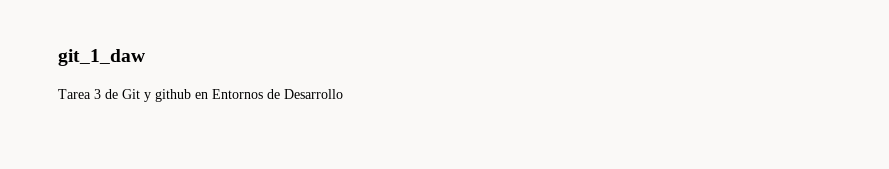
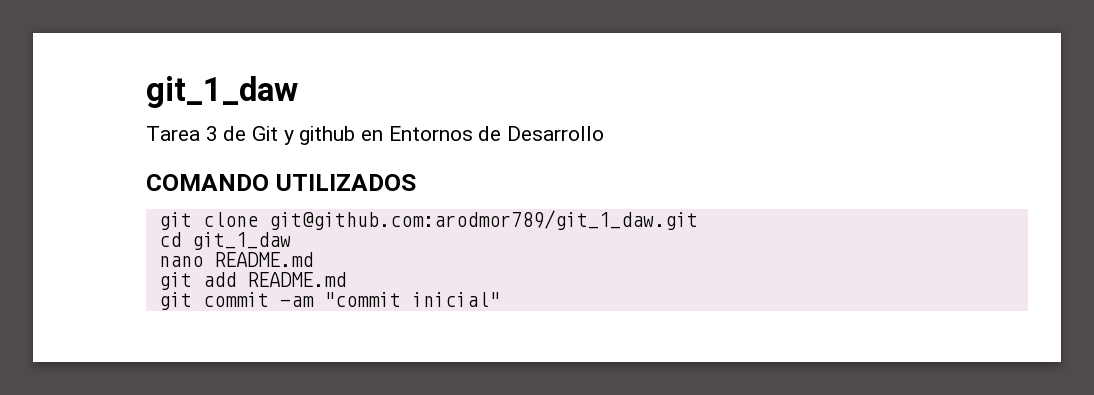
(343, 94) none -> [146,174,416,191] [158,210,698,230] [158,232,291,250] [158,252,313,267] [158,272,346,290] [158,292,500,310] // COMANDO UTILIZADOS // git clone git@github.com:arodmor789/git_1_daw.git // cd git_1_daw // nano README.md // git add README.md // git commit -am "commit inicial"

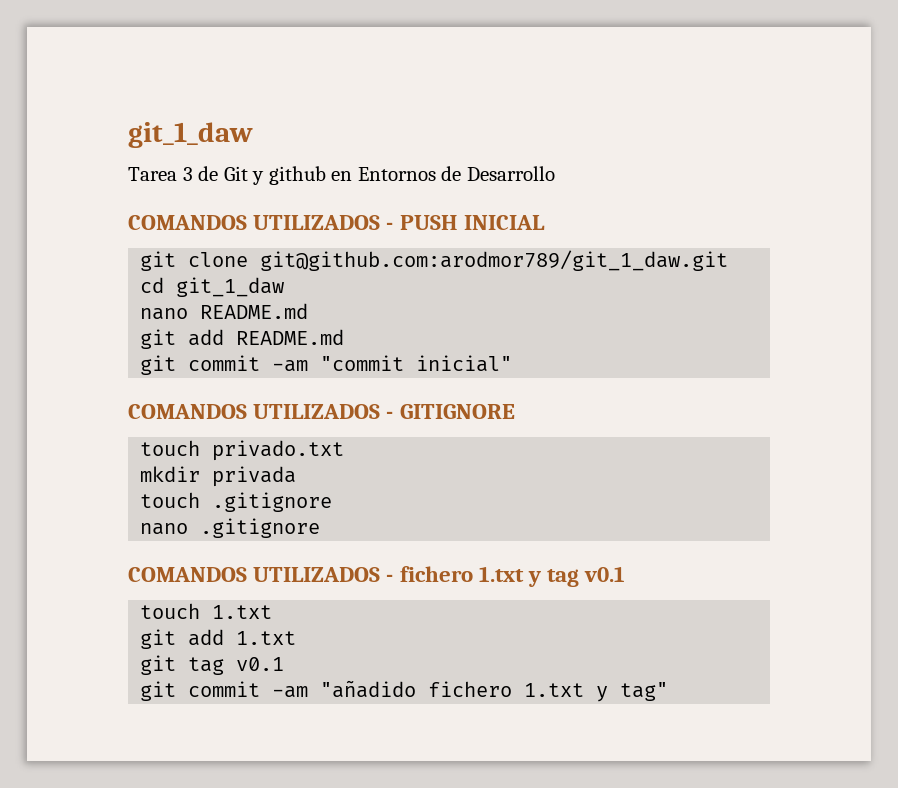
[146,174,416,191] COMANDO UTILIZADOS -> [128,215,545,230] COMANDOS UTILIZADOS - PUSH INICIAL
(500, 299) none -> [128,404,515,419] [140,440,345,461] [140,466,297,487] [140,492,333,512] [140,518,321,538] [128,566,626,587] [140,603,273,619] [140,629,297,649] [140,655,285,675] [140,680,669,702] // COMANDOS UTILIZADOS - GITIGNORE // touch privado.txt // mkdir privada // touch .gitignore // nano .gitignore // COMANDOS UTILIZADOS - fichero 1.txt y tag v0.1 // touch 1.txt // git add 1.txt // git tag v0.1 // git commit -am "añadido fichero 1.txt y tag"

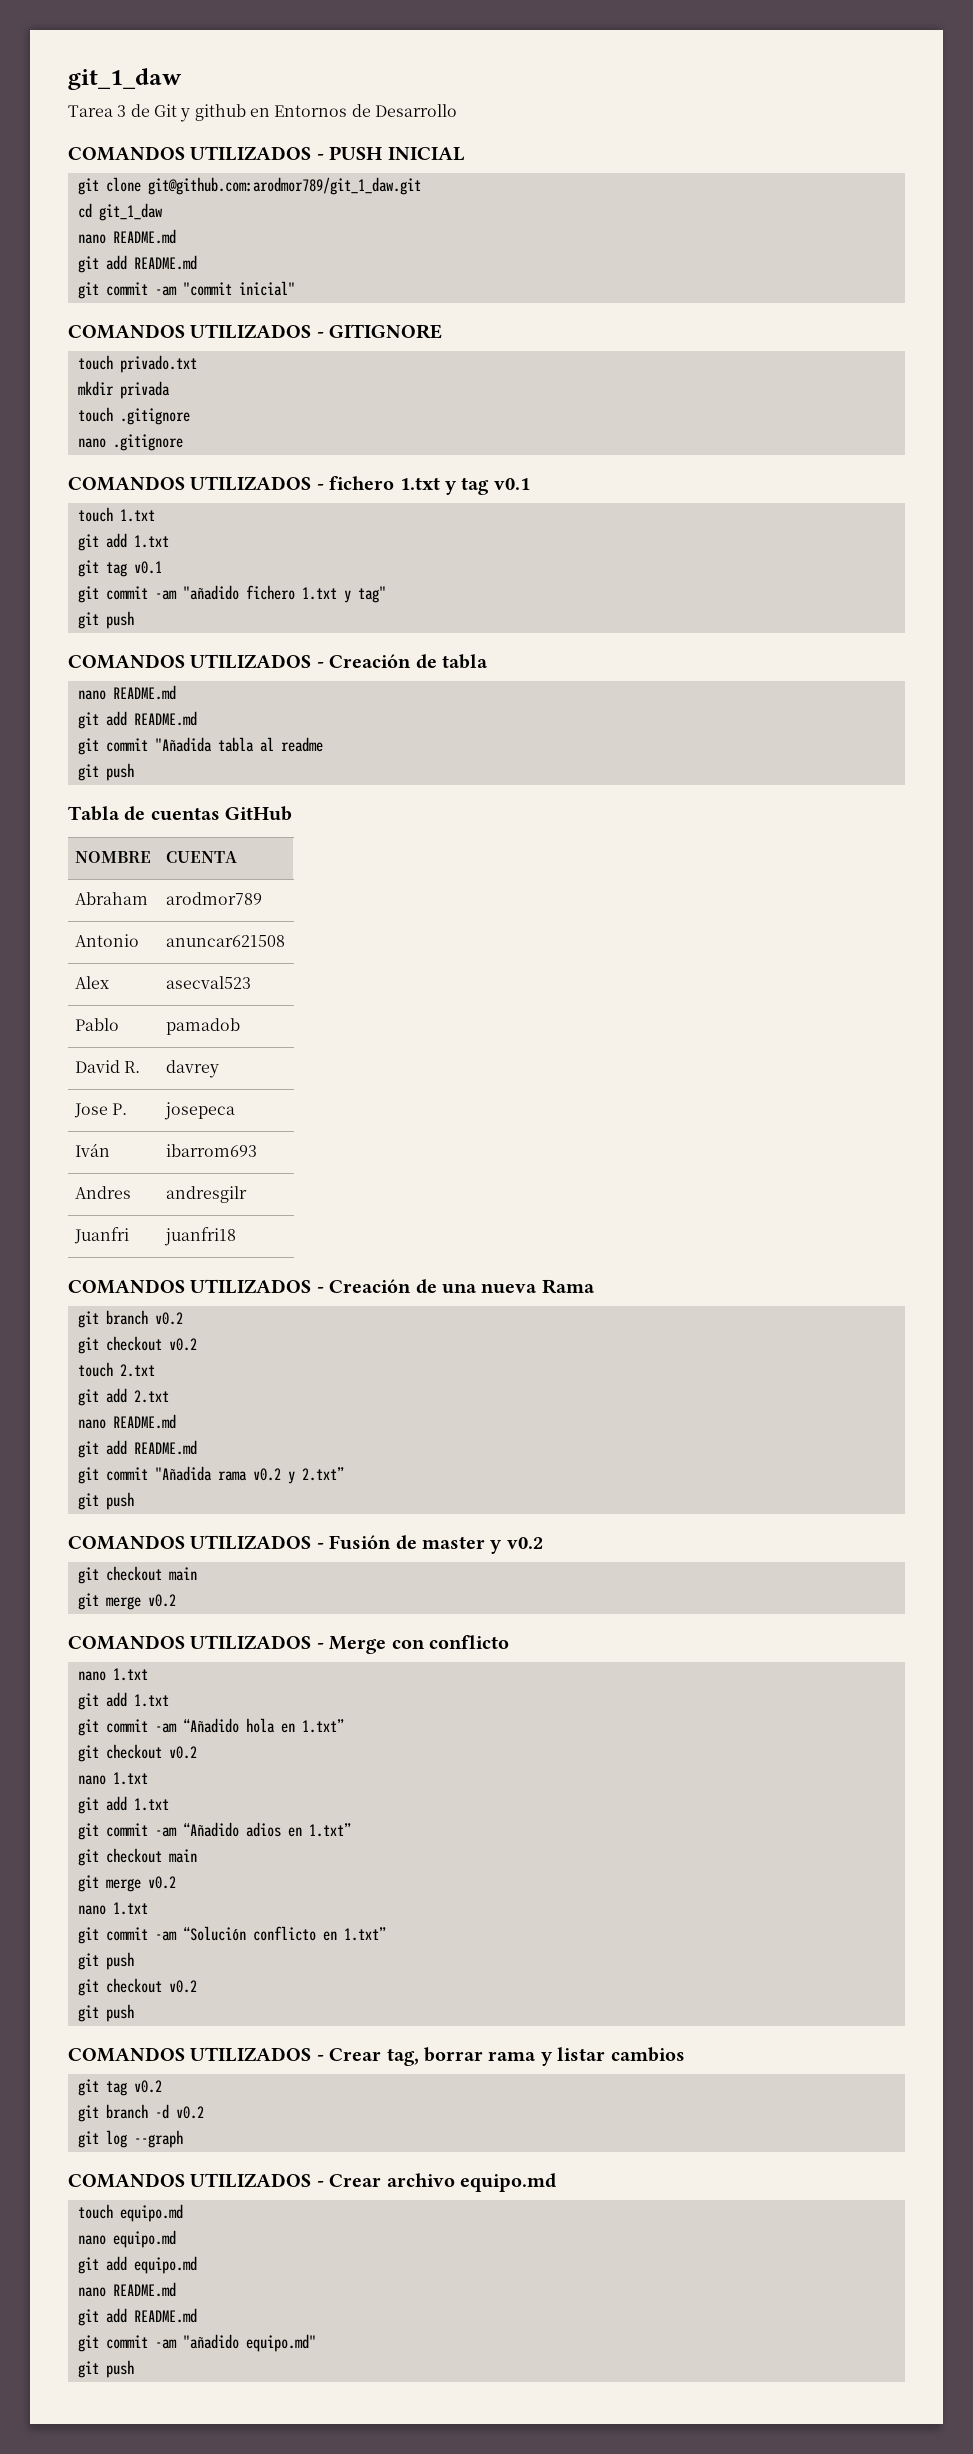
(669, 691) none -> [77,611,134,629] [68,654,488,669] [77,685,176,700] [77,711,197,729] [77,737,323,755] [77,763,134,781] [68,806,293,821] [75,851,152,863] [166,851,238,863] [75,892,149,905] [166,892,263,905] [75,934,140,947] [166,935,286,947] [75,976,110,989] [166,976,252,989] [75,1018,120,1031] [166,1018,241,1035] [75,1060,141,1073] [166,1060,220,1078] [74,1103,128,1118] [164,1102,236,1120] [75,1143,111,1157] [166,1144,258,1157] [75,1186,132,1199] [166,1186,248,1203] [74,1227,130,1244] [164,1227,237,1246] [68,1279,595,1294] [77,1310,183,1328] [77,1336,197,1354] [77,1362,155,1377] [77,1388,169,1406] [77,1414,176,1429] [77,1440,197,1458] [77,1466,344,1484] [77,1492,134,1510] [68,1535,543,1554] [77,1566,197,1584] [77,1593,176,1610] [68,1635,509,1654] [77,1668,148,1681] [77,1692,169,1710] [77,1718,344,1736] [77,1744,197,1762] [77,1772,148,1785] [77,1796,169,1814] [77,1822,351,1840] [77,1848,197,1866] [77,1875,176,1892] [77,1902,148,1915] [77,1926,386,1944] [77,1952,134,1970] [77,1978,197,1996] [77,2004,134,2022] [68,2047,685,2066] [77,2079,162,2096] [77,2104,204,2122] [77,2130,183,2148] [68,2173,556,2192] [77,2204,183,2222] [77,2230,176,2248] [77,2256,197,2274] [77,2282,176,2297] [77,2308,197,2326] [77,2334,316,2352] [77,2360,134,2378] // git push // COMANDOS UTILIZADOS - Creación de tabla // nano README.md // git add README.md // git commit "Añadida tabla al readme // git push // Tabla de cuentas GitHub // NOMBRE | CUENTA // Abraham | arodmor789 // Antonio | anuncar621508 // Alex | asecval523 // Pablo | pamadob // David R. | davrey // Jose P. | josepeca // Iván | ibarrom693 // Andres | andresgilr // Juanfri | juanfri18 // COMANDOS UTILIZADOS - Creación de una nueva Rama // git branch v0.2 // git checkout v0.2 // touch 2.txt // git add 2.txt // nano README.md // git add README.md // git commit "Añadida rama v0.2 y 2.txt” // git push // COMANDOS UTILIZADOS - Fusión de master y v0.2 // git checkout main // git merge v0.2 // COMANDOS UTILIZADOS - Merge con conflicto // nano 1.txt // git add 1.txt // git commit -am “Añadido hola en 1.txt” // git checkout v0.2 // nano 1.txt // git add 1.txt // git commit -am “Añadido adios en 1.txt” // git checkout main // git merge v0.2 // nano 1.txt // git commit -am “Solución conflicto en 1.txt” // git push // git checkout v0.2 // git push // COMANDOS UTILIZADOS - Crear tag, borrar rama y listar cambios // git tag v0.2 // git branch -d v0.2 // git log --graph // COMANDOS UTILIZADOS - Crear archivo equipo.md // touch equipo.md // nano equipo.md // git add equipo.md // nano README.md // git add README.md // git commit -am "añadido equipo.md" // git push

